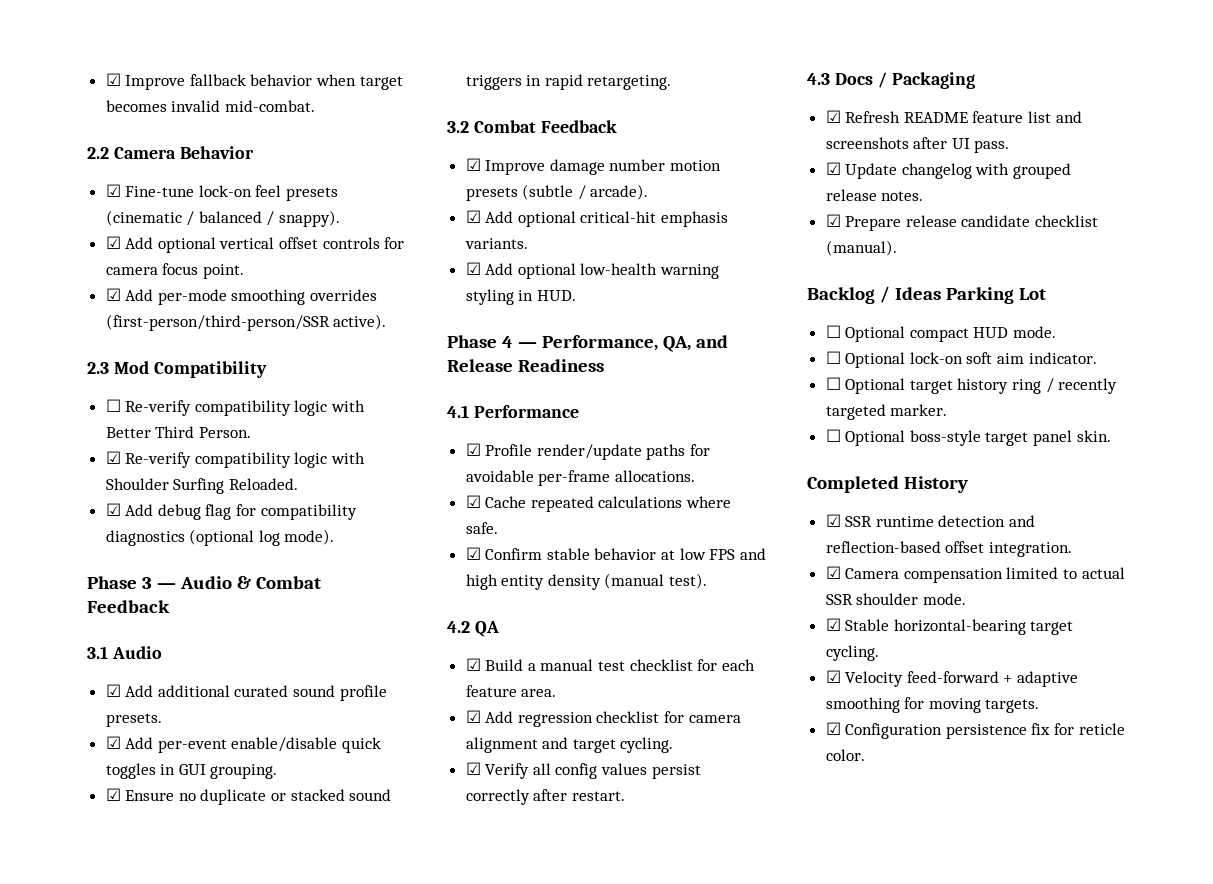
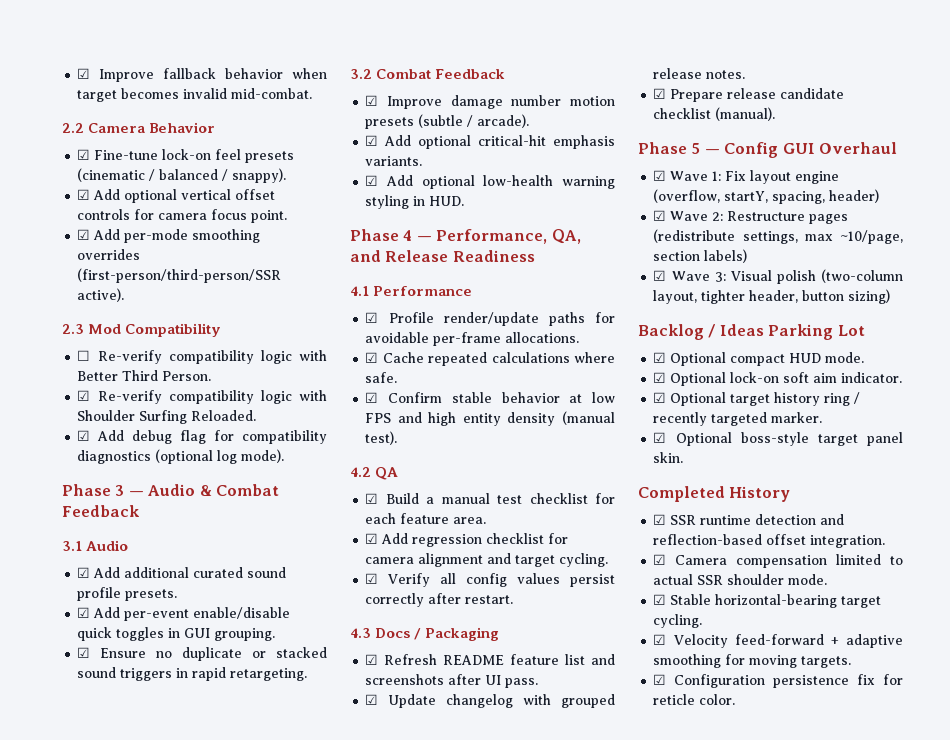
(897, 248) none -> [638,142,898,158] [653,170,840,184] [653,189,880,204] [653,210,849,224] [653,229,903,244] [653,249,748,263] [653,269,903,284] [653,289,891,304] // Phase 5 — Config GUI Overhaul // ☑ Wave 1: Fix layout engine (overflow, startY, spacing, header) // ☑ Wave 2: Restructure pages (redistribute settings, max ~10/page, section labels) // ☑ Wave 3: Visual polish (two-column layout, tighter header, button sizing)
[825,325,841,338] ☐ -> [653,352,667,363] ☑
[825,351,841,364] ☐ -> [653,372,667,383] ☑
[825,377,841,390] ☐ -> [653,392,667,403] ☑
[825,429,841,442] ☐ -> [653,432,667,443] ☑

